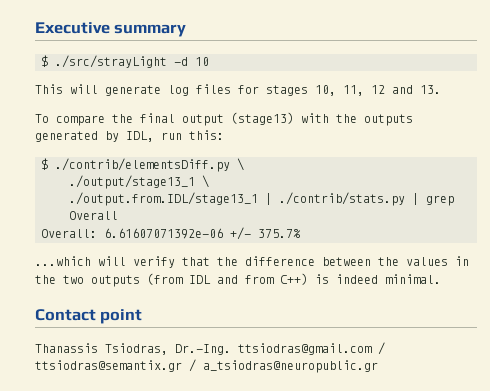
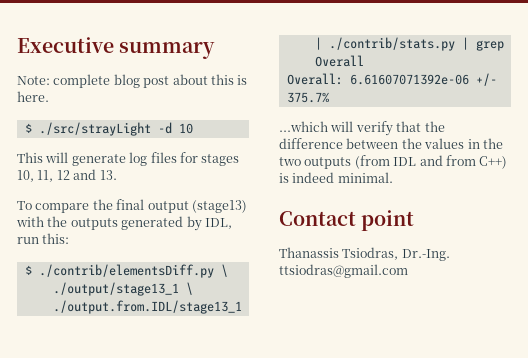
(187, 30) none -> [17,74,248,88] [17,91,49,102] // Note: complete blog post about this is here.
[378,342,385,355] [35,359,378,373] / ttsiodras@semantix.gr / a_tsiodras@neuropublic.gr -> (408, 271) none

